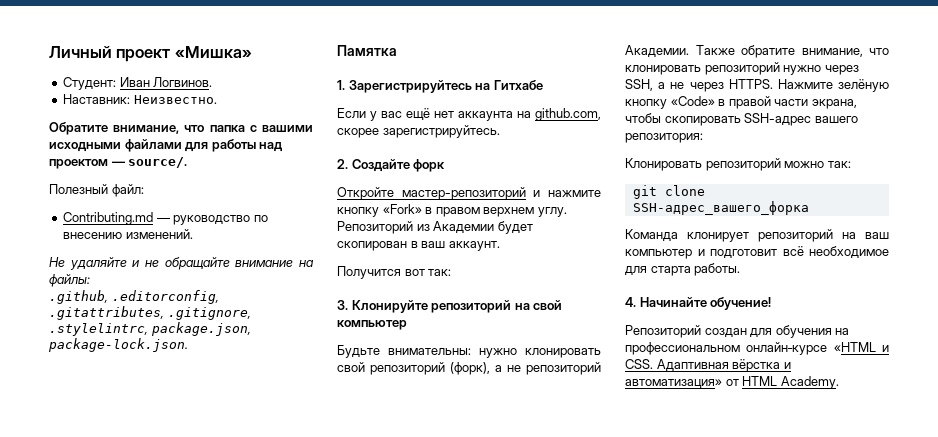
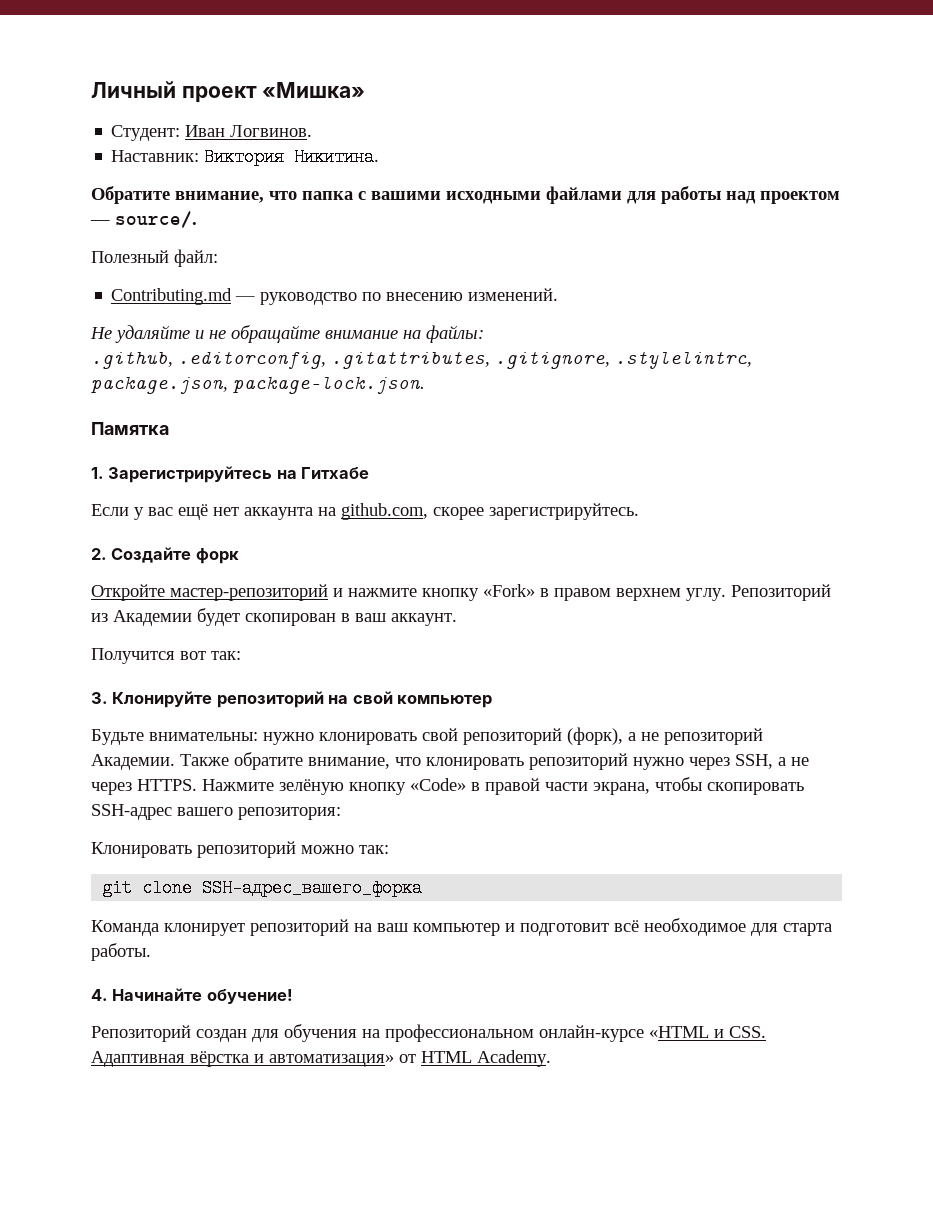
[133,95,217,104] Неизвестно. -> [204,149,380,166] Виктория Никитина.

